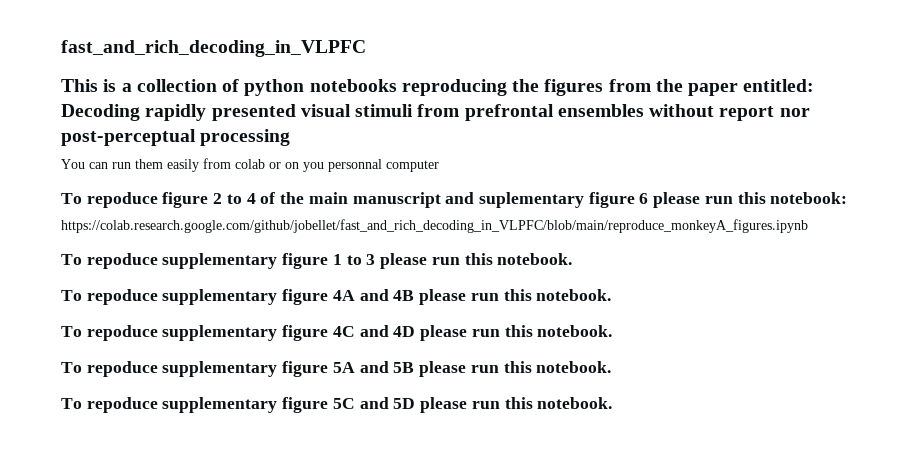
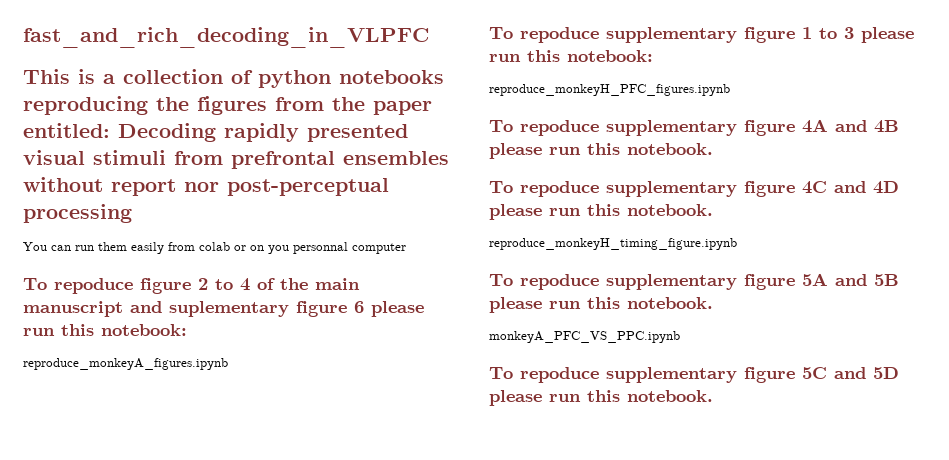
[61,219,808,233] https://colab.research.google.com/github/jobellet/fast_and_rich_decoding_in_VLPFC/blob/main/reproduce_monkeyA_figures.ipynb -> [23,358,228,370] reproduce_monkeyA_figures.ipynb
[497,253,573,265] notebook. -> [567,50,653,62] [489,84,730,96] notebook: // reproduce_monkeyH_PFC_figures.ipynb
(613, 331) none -> [489,238,737,250] // reproduce_monkeyH_timing_figure.ipynb
(612, 367) none -> [489,331,680,343] // monkeyA_PFC_VS_PPC.ipynb

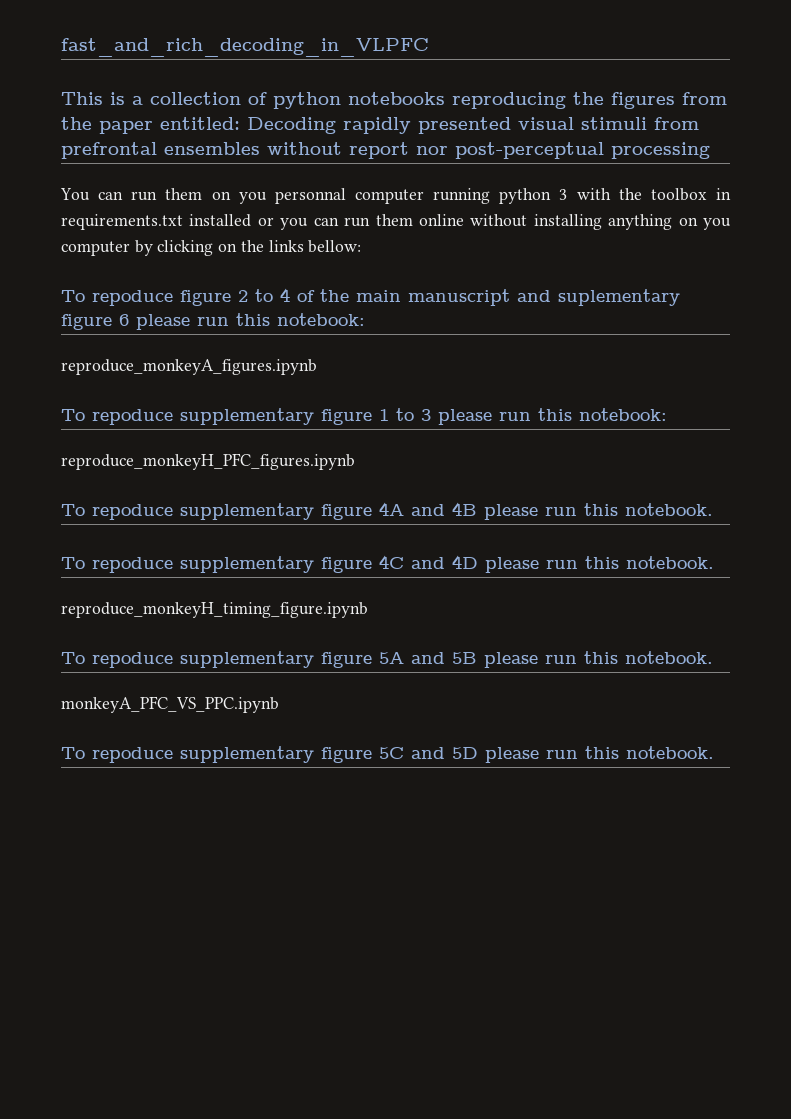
[131,242,246,254] easily from colab or -> (203, 194) none
(406, 248) none -> [433,188,731,204] [61,214,731,230] [61,240,362,256] running python 3 with the toolbox in requirements.txt installed or you can run them online without installing anything on you computer by clicking on the links bellow:

